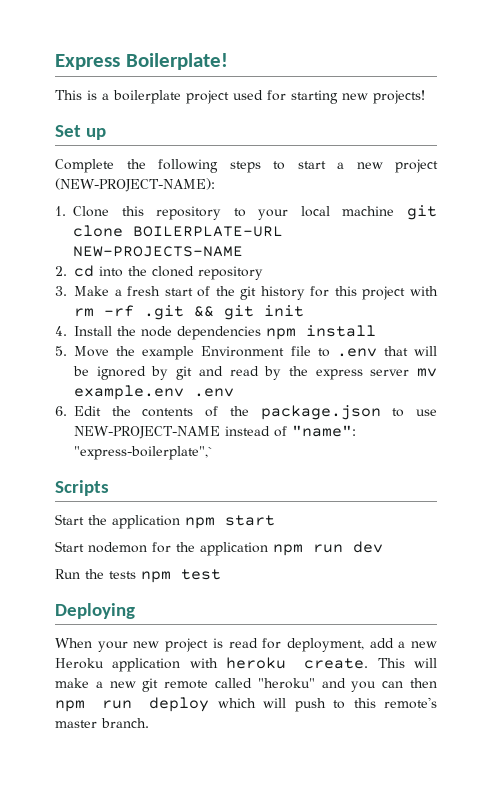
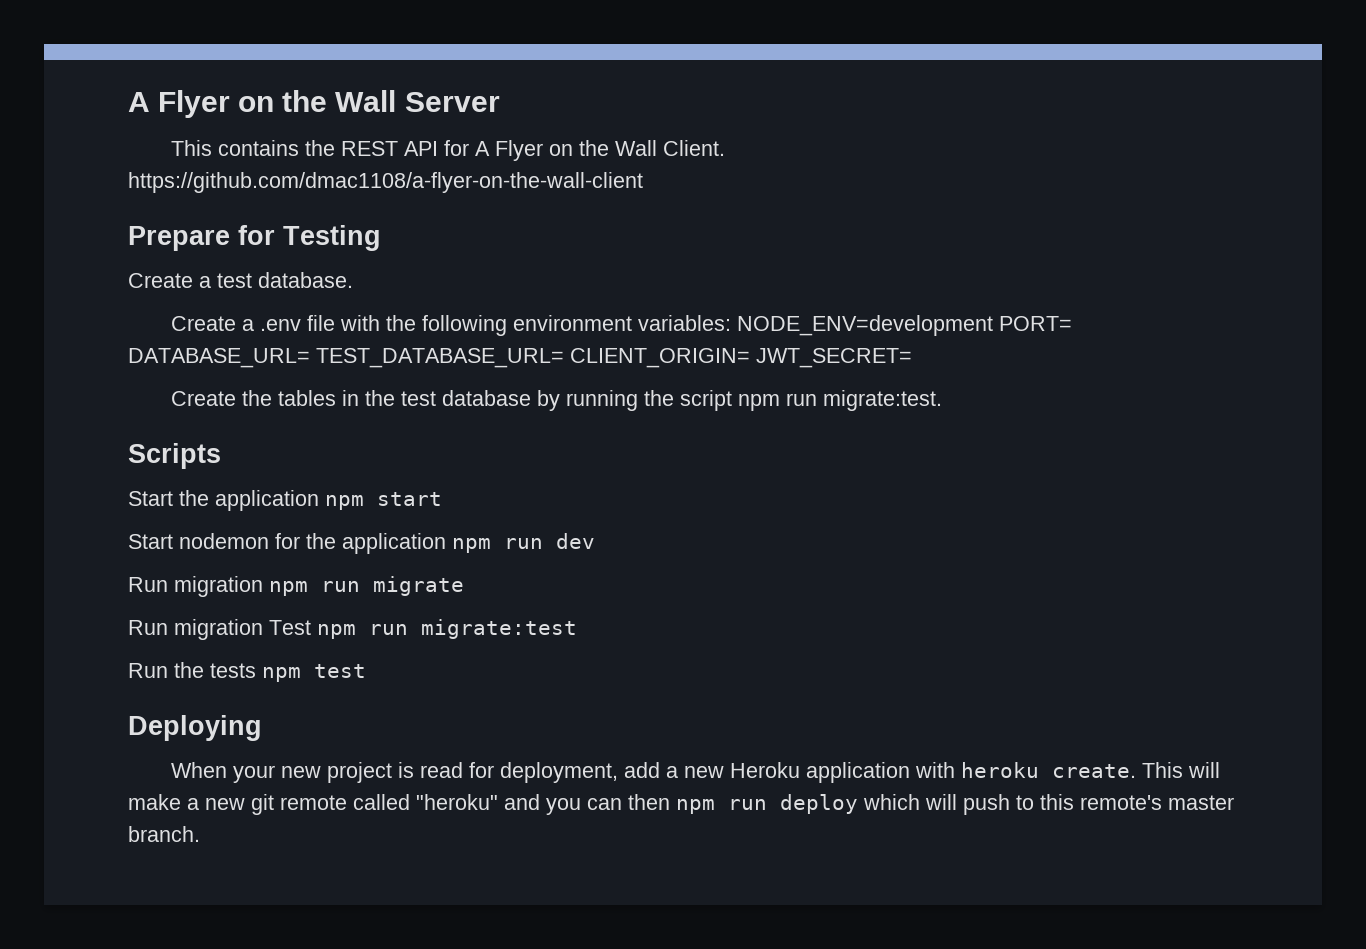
[55,53,228,70] [55,90,425,104] [55,125,106,140] [55,159,438,173] [55,178,215,192] [55,205,437,220] [73,225,283,237] [73,246,243,257] [55,265,263,280] [55,286,438,300] [74,305,304,320] [55,325,376,340] [55,346,437,360] [73,366,437,380] [74,385,234,400] [55,405,438,420] [74,425,356,439] [74,446,213,460] Express Boilerplate! // This is a boilerplate project used for starting new projects! // Set up // Complete the following steps to start a new project (NEW-PROJECT-NAME): // 1. Clone this repository to your local machine git clone BOILERPLATE-URL NEW-PROJECTS-NAME // 2. cd into the cloned repository // 3. Make a fresh start of the git history for this project with rm -rf .git && git init // 4. Install the node dependencies npm install // 5. Move the example Environment file to .env that will be ignored by git and read by the express server mv example.env .env // 6. Edit the contents of the package.json to use NEW-PROJECT-NAME instead of "name": "express-boilerplate",` -> [128,90,500,118] [171,140,726,161] [128,172,643,193] [128,225,381,251] [128,272,353,288] [171,315,1073,336] [128,348,912,368] [171,390,943,411] A Flyer on the Wall Server // This contains the REST API for A Flyer on the Wall Client. https://github.com/dmac1108/a-flyer-on-the-wall-client // Prepare for Testing // Create a test database. // Create a .env file with the following environment variables: NODE_ENV=development PORT= DATABASE_URL= TEST_DATABASE_URL= CLIENT_ORIGIN= JWT_SECRET= // Create the tables in the test database by running the script npm run migrate:test.
(383, 547) none -> [128,576,464,597] [128,619,577,640] // Run migration npm run migrate // Run migration Test npm run migrate:test

